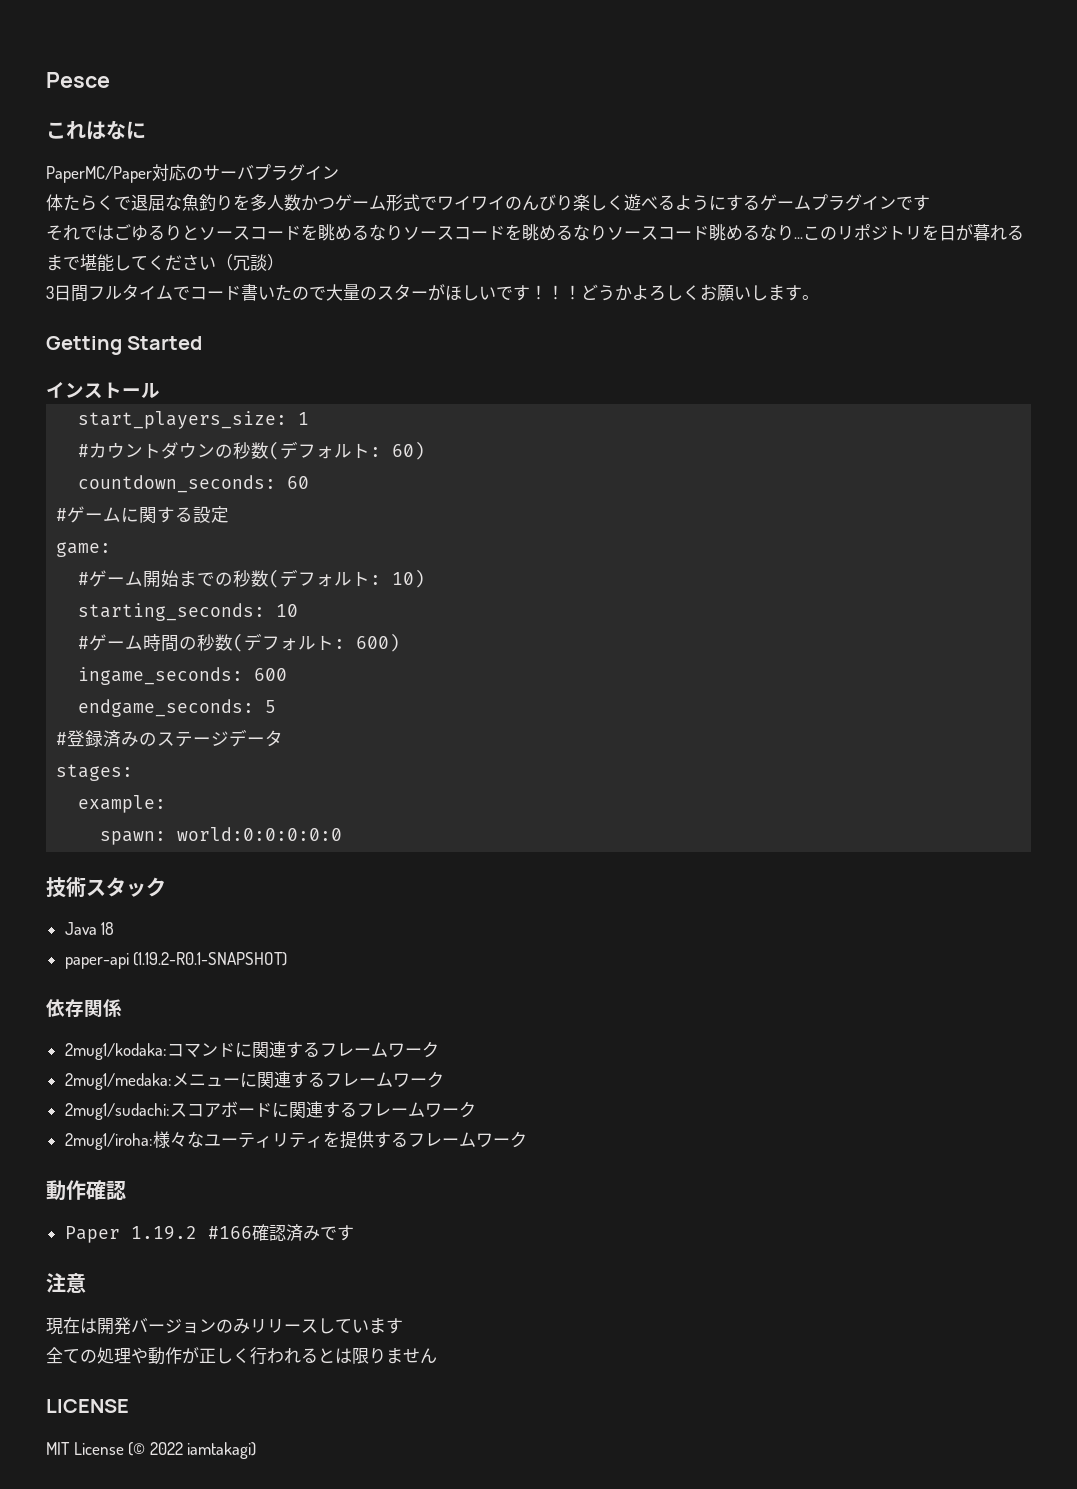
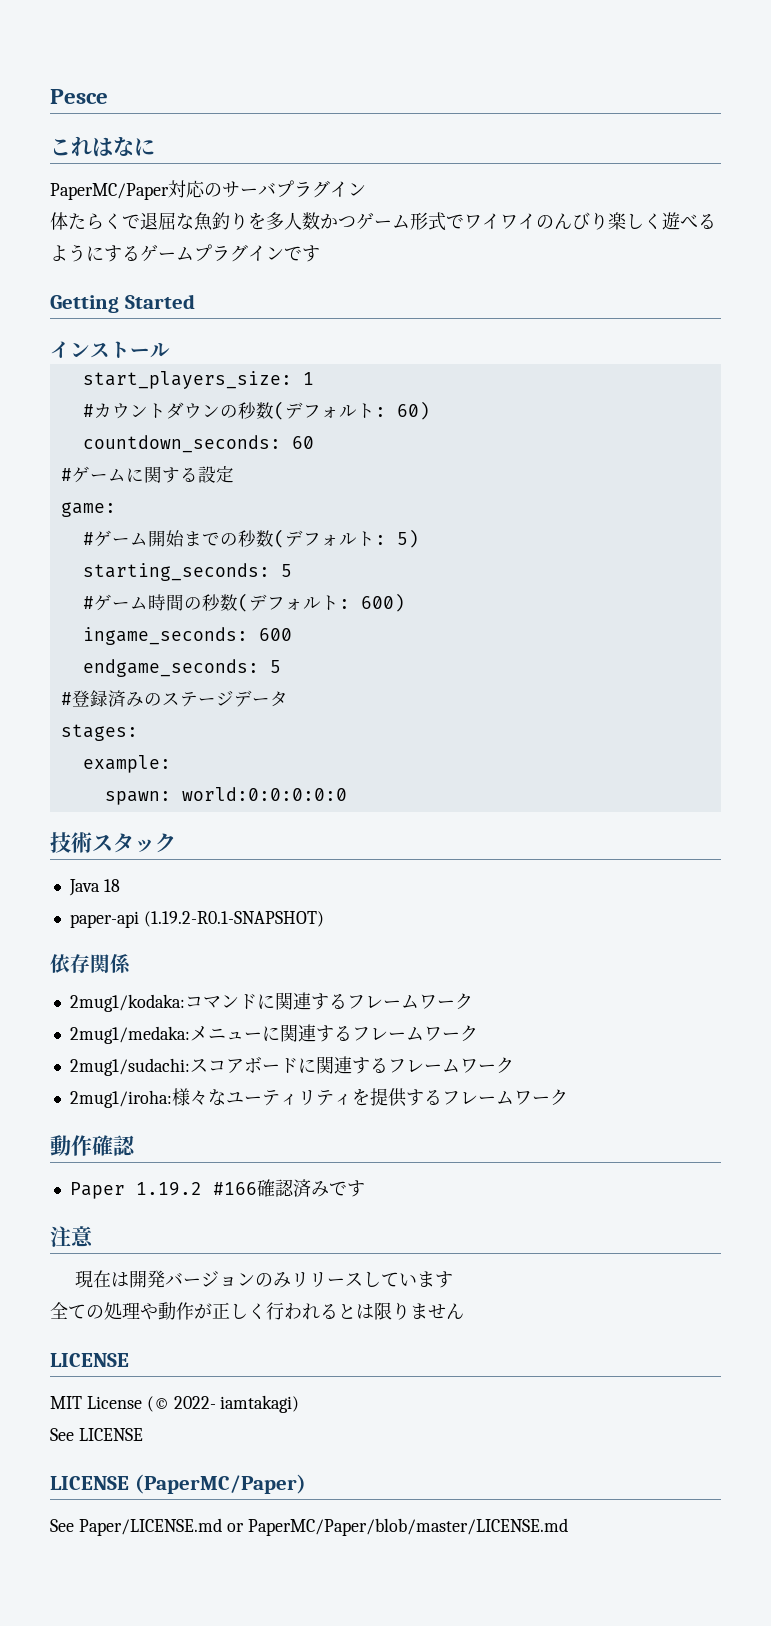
[46,224,1024,241] [46,254,284,272] [46,284,819,302] // それではごゆるりとソースコードを眺めるなりソースコードを眺めるなりソースコード眺めるなり...このリポジトリを日が暮れるまで堪能してください（冗談） // 3日間フルタイムでコード書いたので大量のスターがほしいです！！！どうかよろしくお願いします。 -> (320, 253) none
[392,569,426,588] 10) -> [396,529,419,548] 5)
[276,604,299,617] 10 -> [280,564,292,577] 5
[149,1442,183,1455] 2022 -> [173,1396,216,1409] 2022-
(257, 1450) none -> [50,1428,143,1441] [50,1474,306,1494] [50,1518,568,1536] // See LICENSE // LICENSE (PaperMC/Paper) // See Paper/LICENSE.md or PaperMC/Paper/blob/master/LICENSE.md

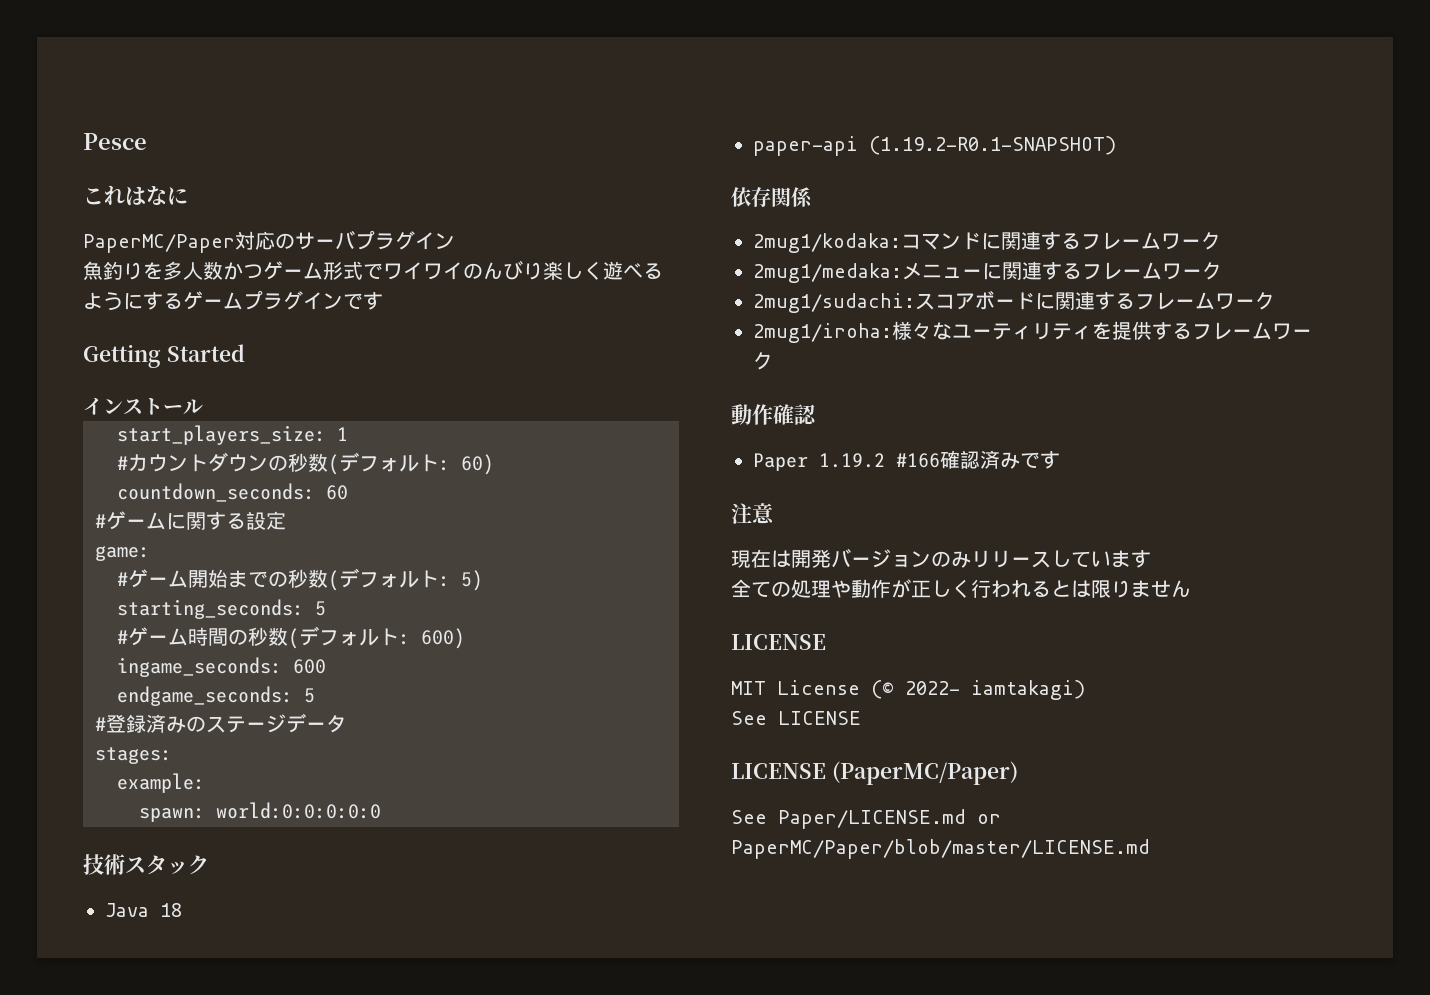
[50,212,194,230] 体たらくで退屈な -> (455, 241) none

